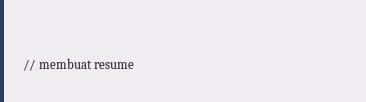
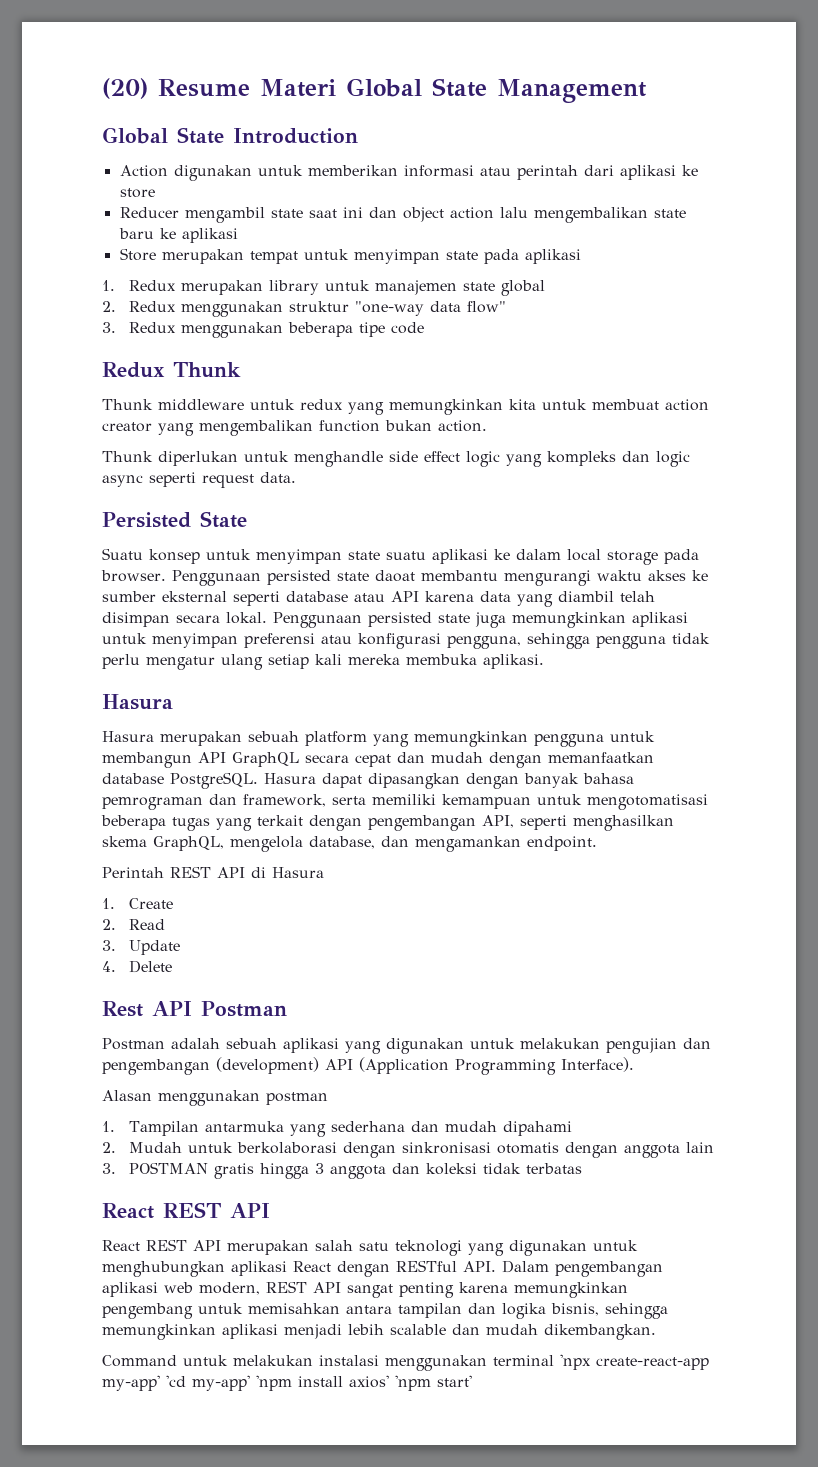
[23,58,135,71] // membuat resume -> [102,78,647,103] [102,127,358,144] [119,165,698,181] [119,188,155,198] [119,207,686,223] [118,228,238,243] [119,248,581,264] [102,280,545,296] [102,301,506,317] [102,322,424,338] [102,362,241,378] [102,399,709,415] [102,420,487,436] [102,451,690,467] [102,472,296,488] [102,511,247,528] [102,548,699,565] [101,570,708,586] [102,591,655,607] [102,612,688,628] [102,633,710,649] [102,654,544,670] [102,694,173,710] [102,731,655,747] [102,752,654,768] [102,772,634,789] [102,794,708,810] [101,815,674,831] [102,836,597,852] [102,866,324,878] [102,898,173,909] [102,919,165,930] [102,940,180,955] [102,960,172,973] [102,1001,287,1017] [102,1038,711,1054] [102,1057,634,1075] [102,1090,328,1106] [102,1121,572,1137] [102,1142,714,1158] [102,1162,582,1179] [102,1202,270,1219] [102,1239,638,1256] [102,1260,663,1277] [102,1281,628,1298] [102,1303,668,1319] [102,1324,656,1340] [102,1354,709,1371] [102,1375,472,1391] (20) Resume Materi Global State Management // Global State Introduction // Action digunakan untuk memberikan informasi atau perintah dari aplikasi ke store // Reducer mengambil state saat ini dan object action lalu mengembalikan state baru ke aplikasi // Store merupakan tempat untuk menyimpan state pada aplikasi // 1. Redux merupakan library untuk manajemen state global // 2. Redux menggunakan struktur "one-way data flow" // 3. Redux menggunakan beberapa tipe code // Redux Thunk // Thunk middleware untuk redux yang memungkinkan kita untuk membuat action creator yang mengembalikan function bukan action. // Thunk diperlukan untuk menghandle side effect logic yang kompleks dan logic async seperti request data. // Persisted State // Suatu konsep untuk menyimpan state suatu aplikasi ke dalam local storage pada browser. Penggunaan persisted state daoat membantu mengurangi waktu akses ke sumber eksternal seperti database atau API karena data yang diambil telah disimpan secara lokal. Penggunaan persisted state juga memungkinkan aplikasi untuk menyimpan preferensi atau konfigurasi pengguna, sehingga pengguna tidak perlu mengatur ulang setiap kali mereka membuka aplikasi. // Hasura // Hasura merupakan sebuah platform yang memungkinkan pengguna untuk membangun API GraphQL secara cepat dan mudah dengan memanfaatkan database PostgreSQL. Hasura dapat dipasangkan dengan banyak bahasa pemrograman dan framework, serta memiliki kemampuan untuk mengotomatisasi beberapa tugas yang terkait dengan pengembangan API, seperti menghasilkan skema GraphQL, mengelola database, dan mengamankan endpoint. // Perintah REST API di Hasura // 1. Create // 2. Read // 3. Update // 4. Delete // Rest API Postman // Postman adalah sebuah aplikasi yang digunakan untuk melakukan pengujian dan pengembangan (development) API (Application Programming Interface). // Alasan menggunakan postman // 1. Tampilan antarmuka yang sederhana dan mudah dipahami // 2. Mudah untuk berkolaborasi dengan sinkronisasi otomatis dengan anggota lain // 3. POSTMAN gratis hingga 3 anggota dan koleksi tidak terbatas // React REST API // React REST API merupakan salah satu teknologi yang digunakan untuk menghubungkan aplikasi React dengan RESTful API. Dalam pengembangan aplikasi web modern, REST API sangat penting karena memungkinkan pengembang untuk memisahkan antara tampilan dan logika bisnis, sehingga memungkinkan aplikasi menjadi lebih scalable dan mudah dikembangkan. // Command untuk melakukan instalasi menggunakan terminal 'npx create-react-app my-app' 'cd my-app' 'npm install axios' 'npm start'

